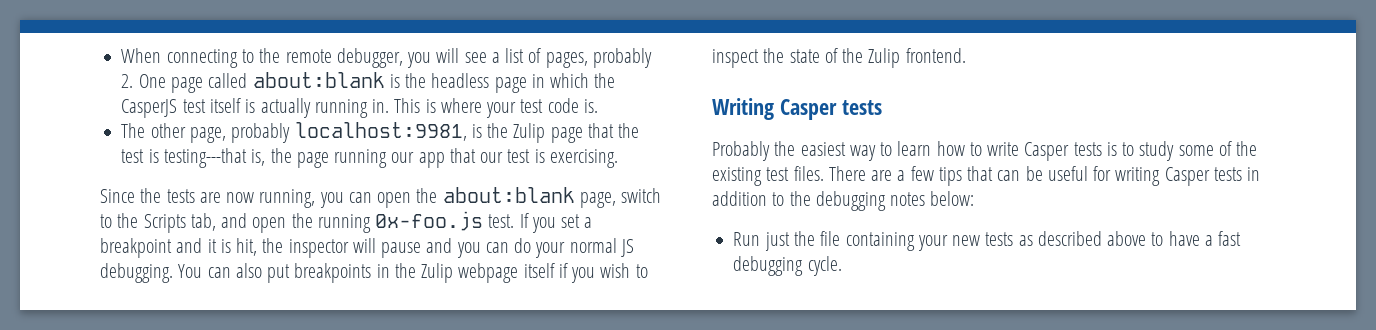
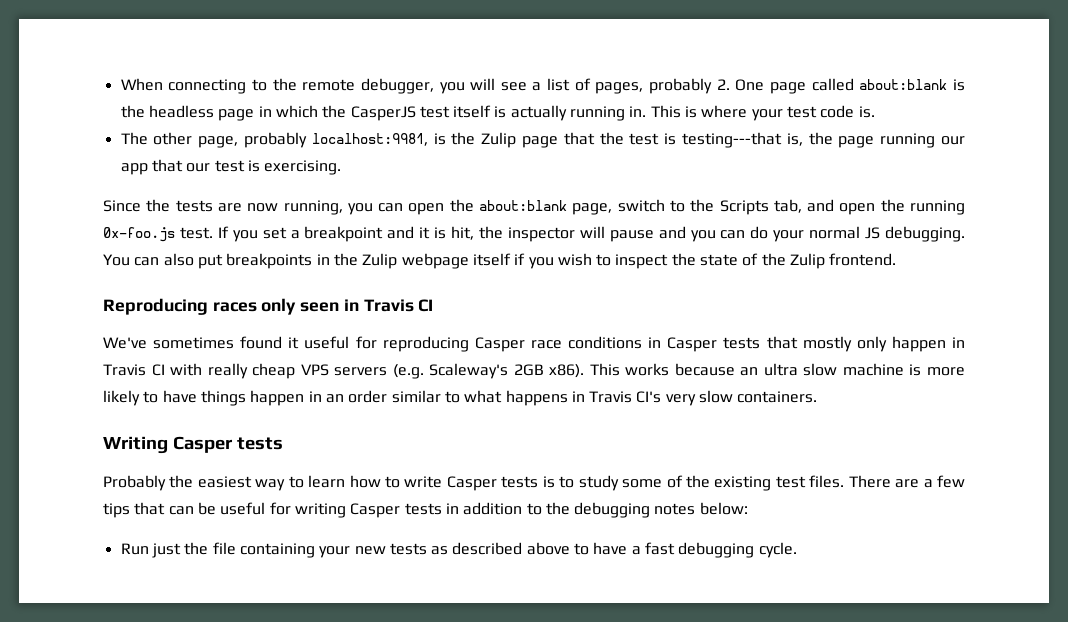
(966, 55) none -> [103,298,434,315] [103,336,966,352] [103,363,965,379] [103,390,818,406] // Reproducing races only seen in Travis CI // We've sometimes found it useful for reproducing Casper race conditions in Casper tests that mostly only happen in Travis CI with really cheap VPS servers (e.g. Scaleway's 2GB x86). This works because an ultra slow machine is more likely to have things happen in an order similar to what happens in Travis CI's very slow containers.

